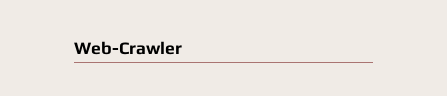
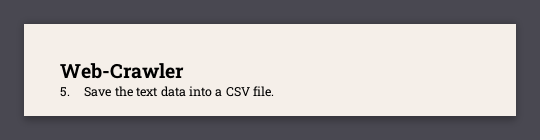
(182, 48) none -> [60,86,275,97] // 5. Save the text data into a CSV file.

